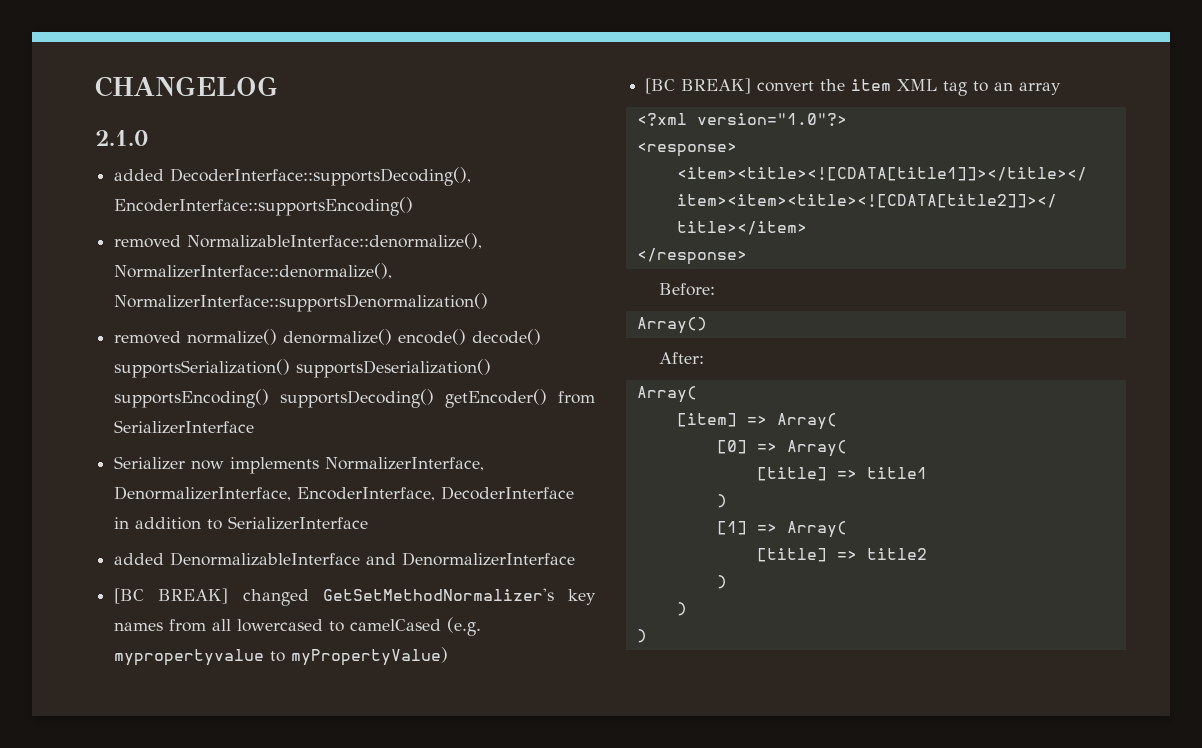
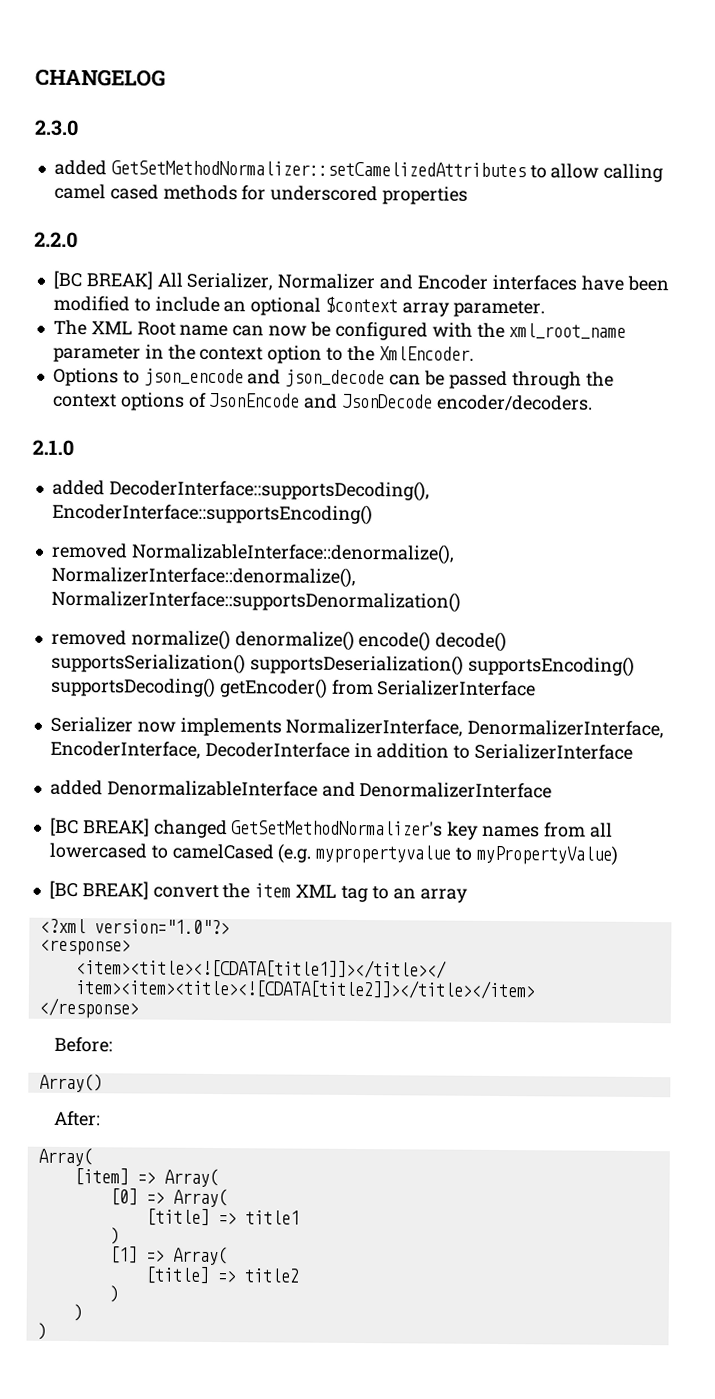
(278, 86) none -> [34,119,79,137] [53,159,664,183] [53,183,469,205] [34,231,78,249] [52,270,669,292] [52,295,545,318] [52,319,627,341] [52,344,474,364] [52,367,614,390] [52,392,593,412] // 2.3.0 // added GetSetMethodNormalizer::setCamelizedAttributes to allow calling camel cased methods for underscored properties // 2.2.0 // [BC BREAK] All Serializer, Normalizer and Encoder interfaces have been modified to include an optional $context array parameter. // The XML Root name can now be configured with the xml_root_name parameter in the context option to the XmlEncoder. // Options to json_encode and json_decode can be passed through the context options of JsonEncode and JsonDecode encoder/decoders.

